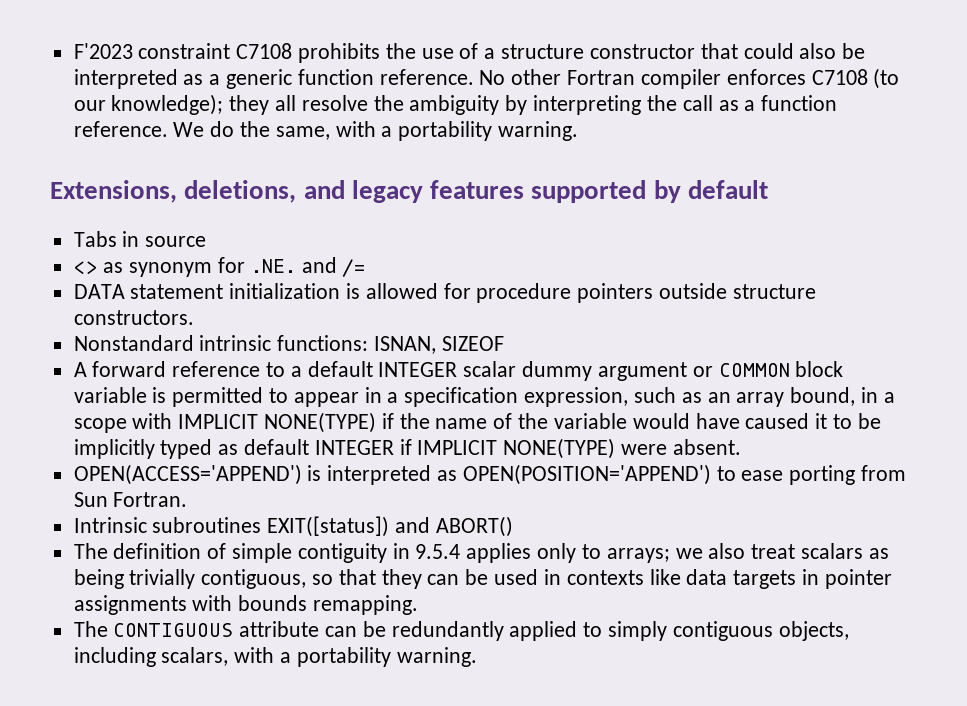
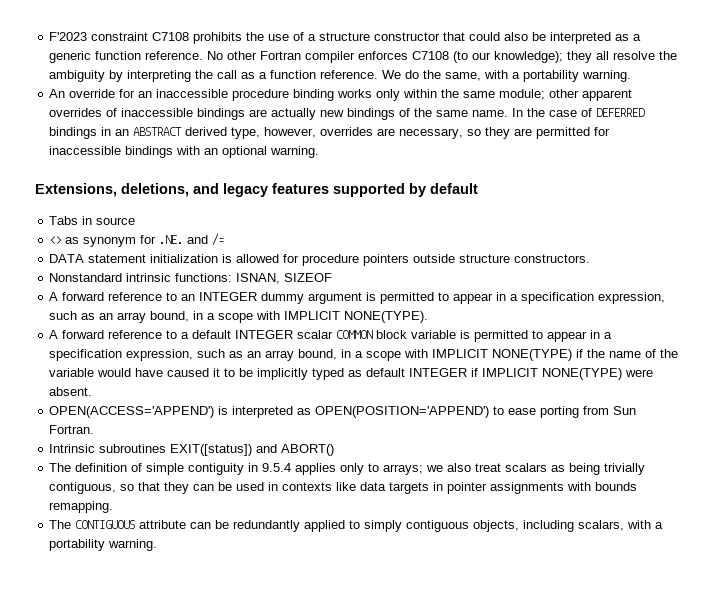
(579, 131) none -> [49,89,633,101] [49,108,646,120] [49,127,611,139] [49,146,320,158] // An override for an inaccessible procedure binding works only within the same module; other apparent overrides of inaccessible bindings are actually new bindings of the same name. In the case of DEFERRED bindings in an ABSTRACT derived type, however, overrides are necessary, so they are permitted for inaccessible bindings with an optional warning.
(504, 343) none -> [49,292,666,304] [49,311,429,323] // A forward reference to an INTEGER dummy argument is permitted to appear in a specification expression, such as an array bound, in a scope with IMPLICIT NONE(TYPE).
[522,361,713,381] dummy argument or -> (334, 334) none

